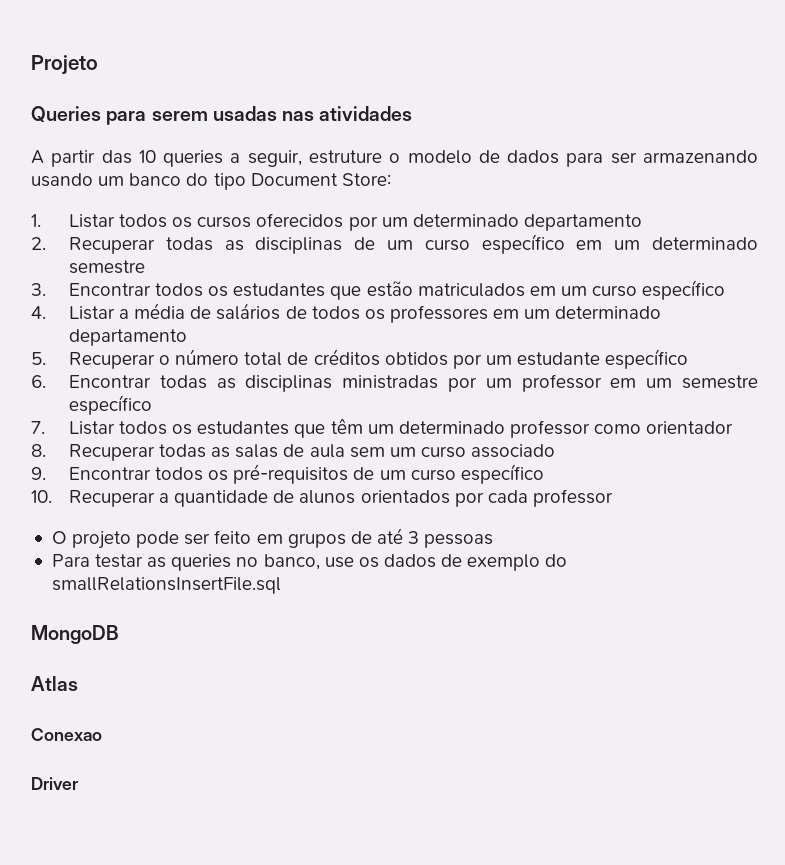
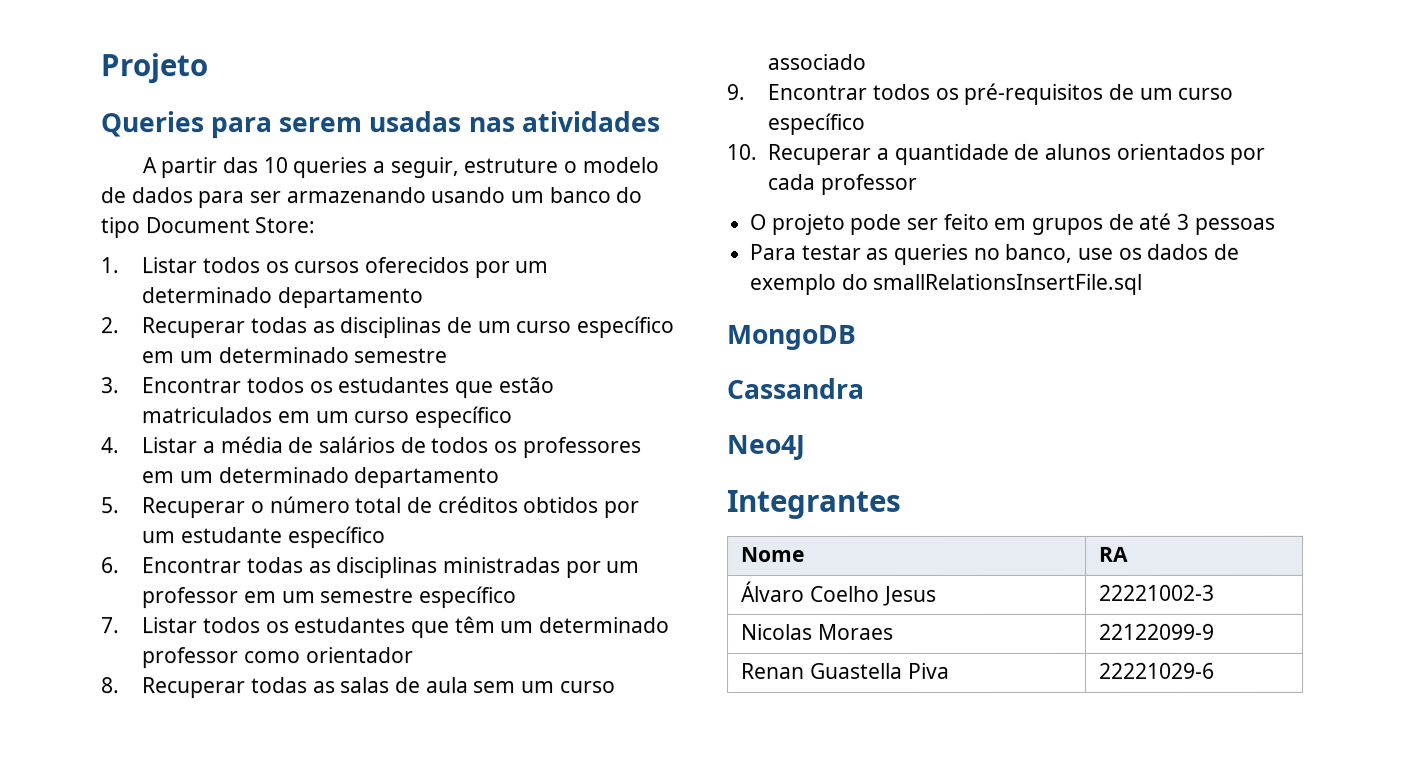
[31,676,78,691] [31,728,102,741] [31,777,78,790] Atlas // Conexao // Driver -> [726,377,865,399] [727,434,806,460] [727,489,902,519] [741,546,806,562] [1099,546,1130,562] [741,580,937,606] [1099,584,1216,601] [741,623,895,640] [1099,623,1216,640] [741,662,950,679] [1099,662,1216,679] Cassandra // Neo4J // Integrantes // Nome | RA // Álvaro Coelho Jesus | 22221002-3 // Nicolas Moraes | 22122099-9 // Renan Guastella Piva | 22221029-6

